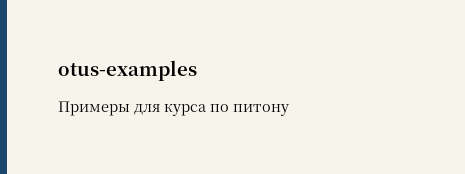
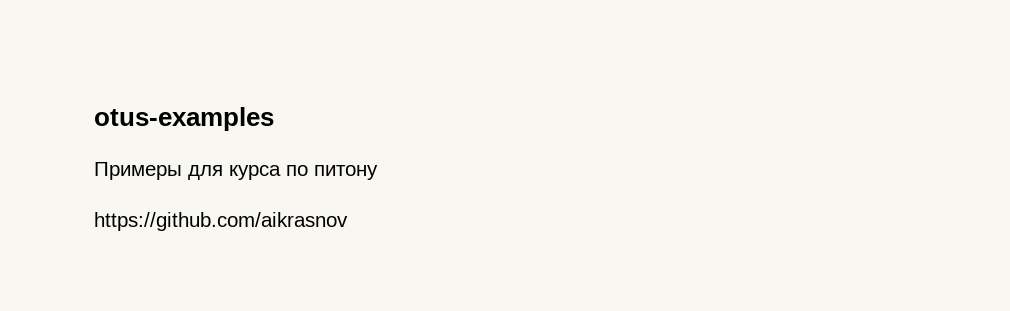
(289, 110) none -> [94,212,348,231] // https://github.com/aikrasnov

